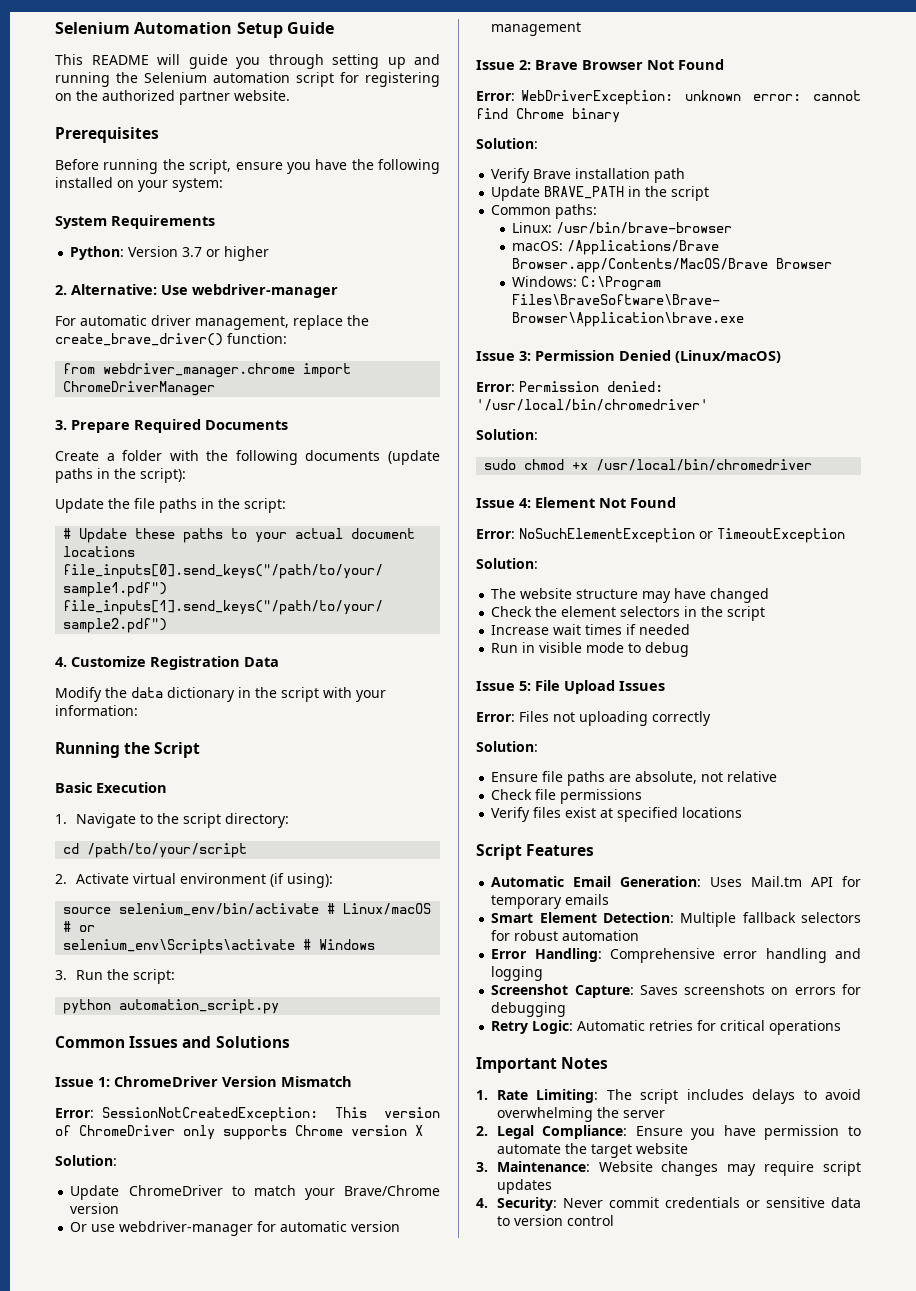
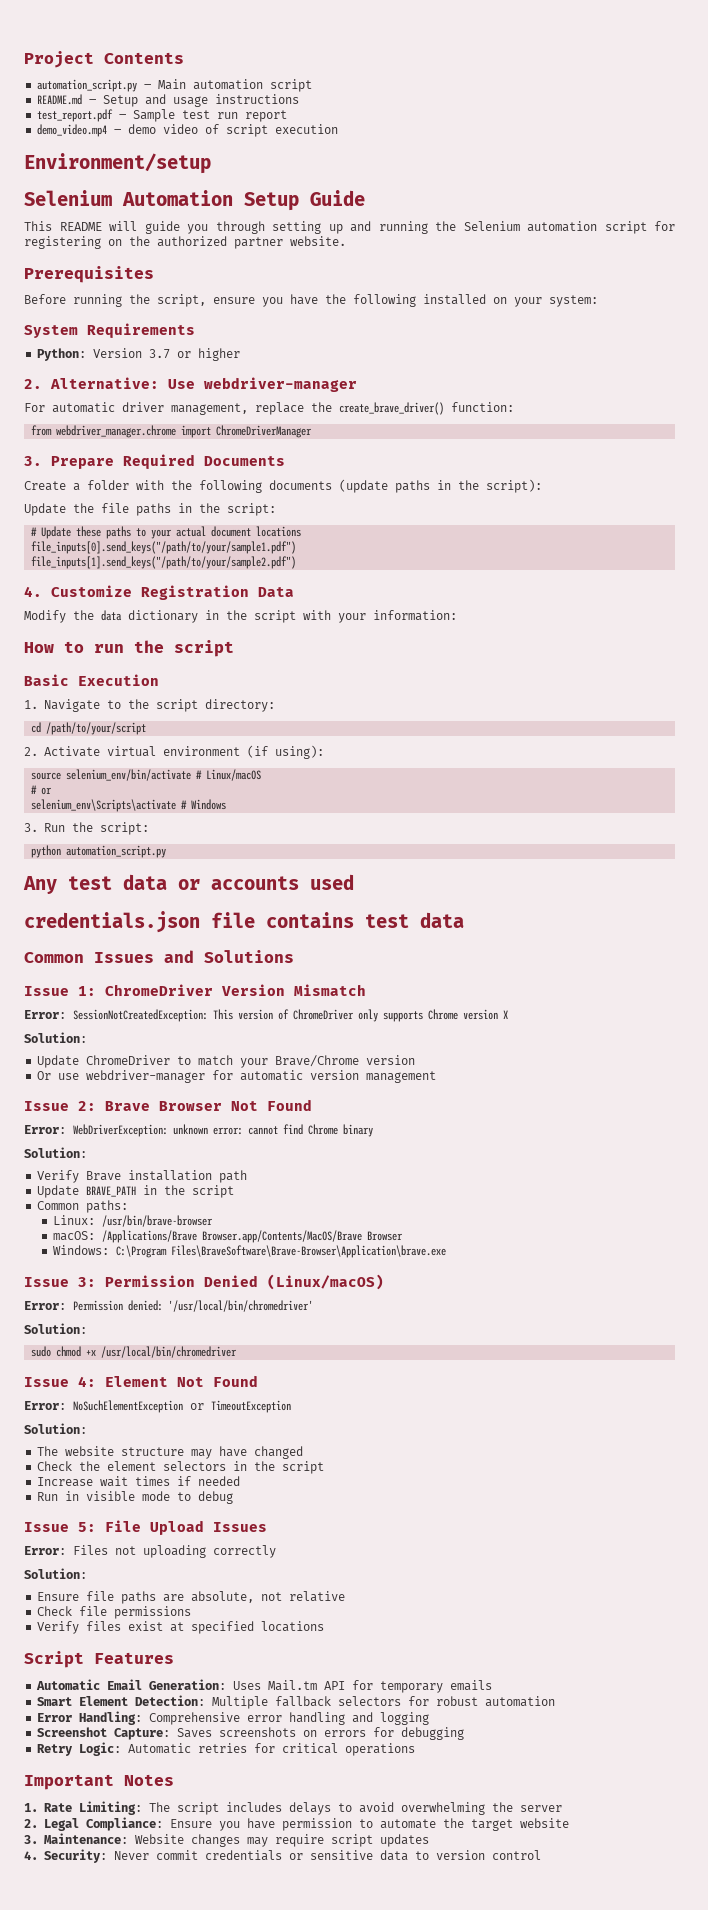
(55, 28) none -> [24,51,184,68] [37,79,313,92] [37,94,300,107] [37,109,288,122] [37,124,339,137] [24,153,211,174] Project Contents // automation_script.py – Main automation script // README.md – Setup and usage instructions // test_report.pdf – Sample test run report // demo_video.mp4 – demo video of script execution // Environment/setup //
[55,742,201,758] Running the Script -> [24,640,234,657] How to run the script
(280, 1006) none -> [23,874,354,894] [24,911,464,933] // Any test data or accounts used // credentials.json file contains test data

